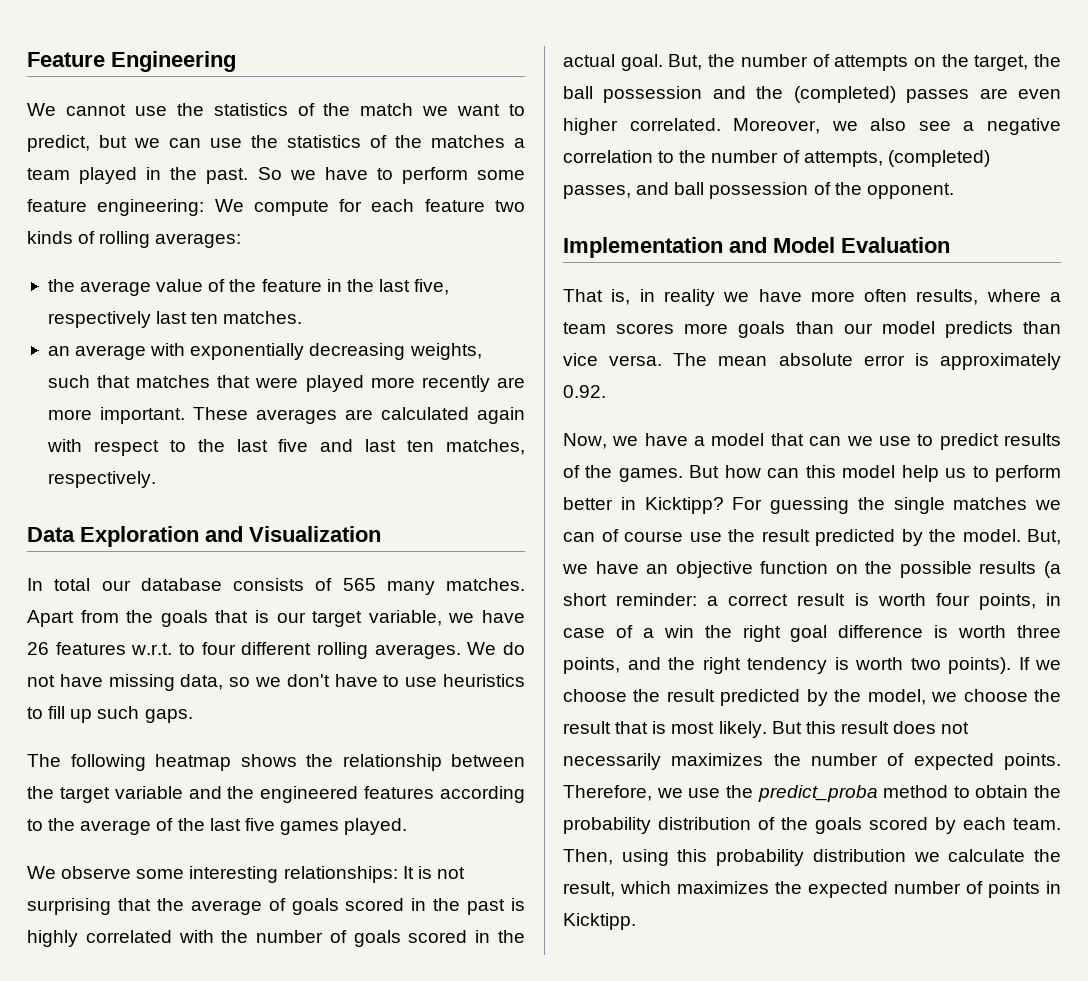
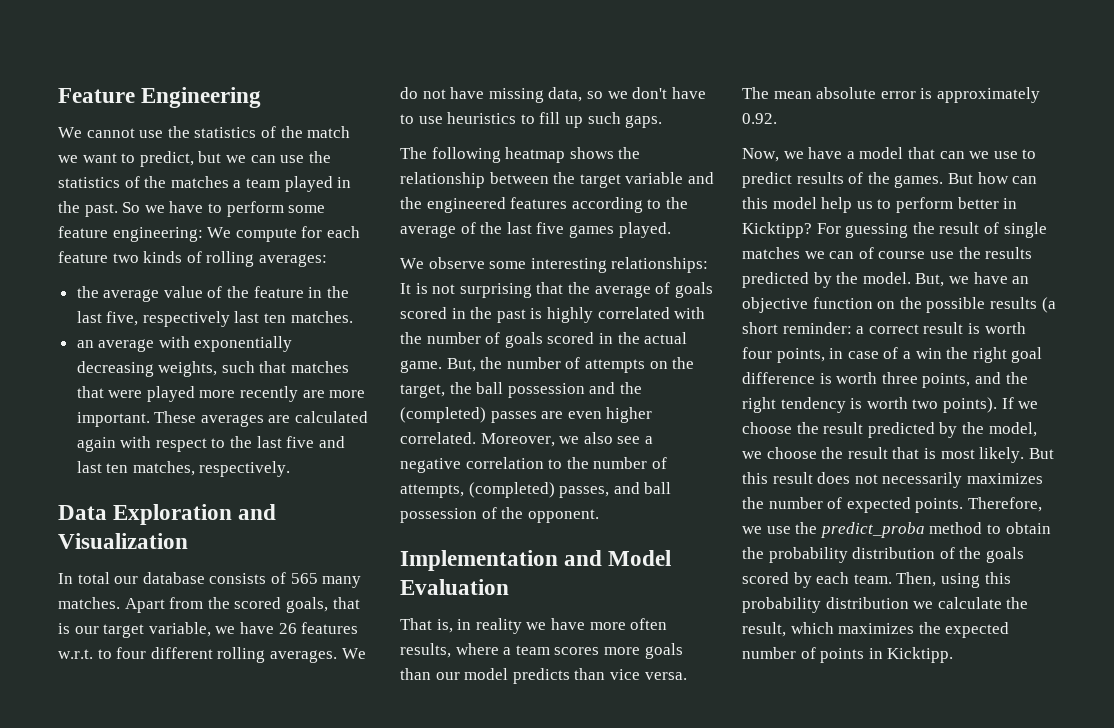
[160,610,208,627] goals -> [234,597,328,613] scored goals,
[620,54,663,71] goal. -> [400,360,442,373] game.
(885, 503) none -> [939,222,999,234] result of
[761,529,810,542] result -> [985,247,1033,259] results

